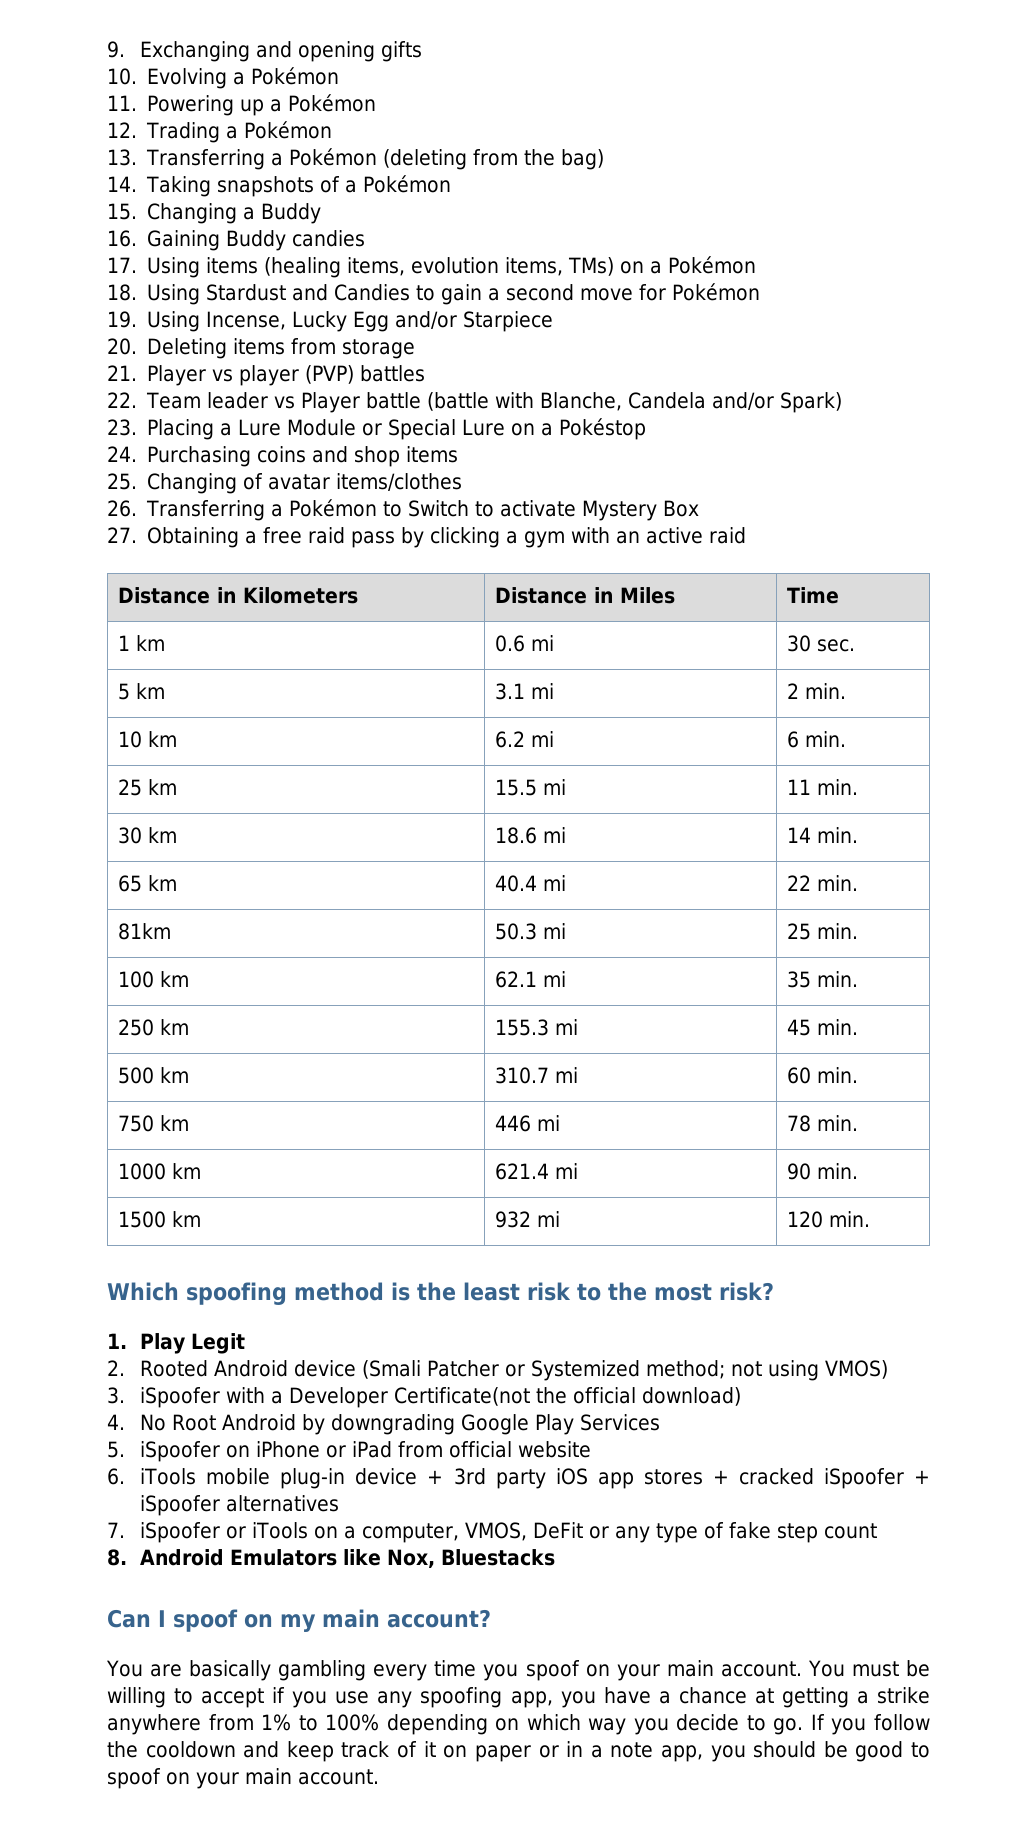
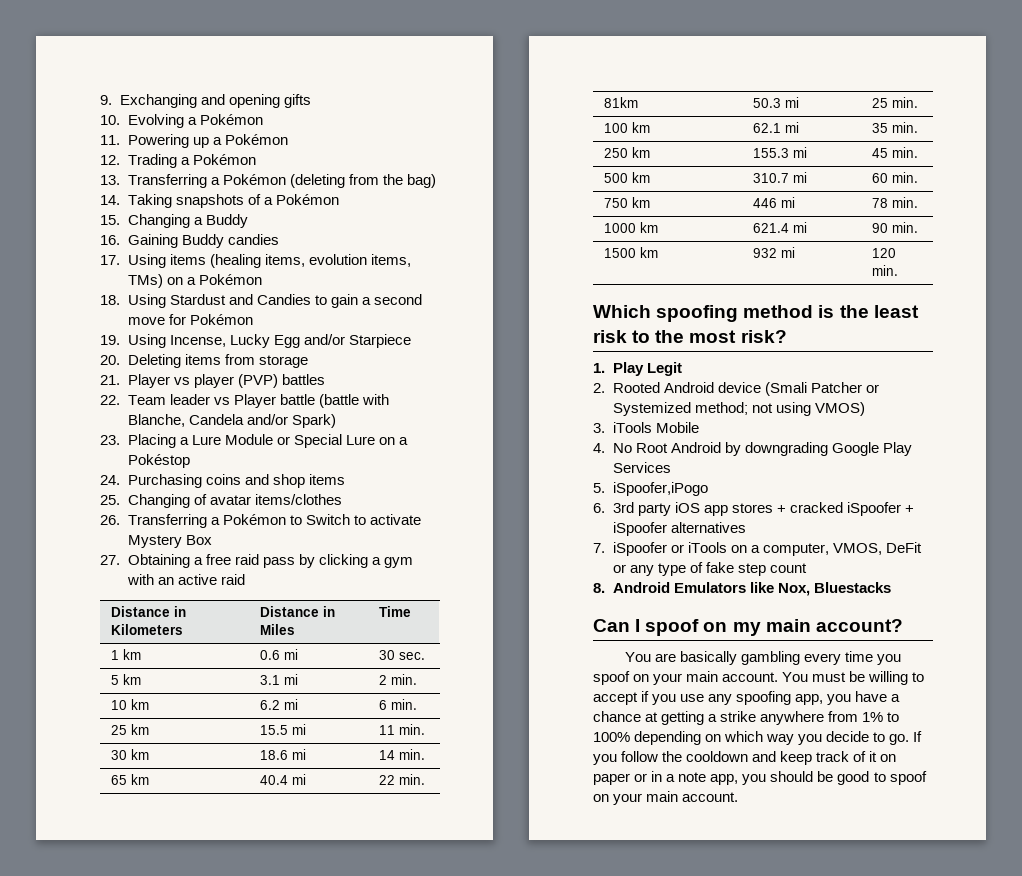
[140,1387,742,1408] iSpoofer with a Developer Certificate(not the official download) -> [612,422,699,433] iTools Mobile
[140,1441,592,1462] [107,1468,444,1489] iSpoofer on iPhone or iPad from official website // 6. iTools mobile plug-in device + -> [612,482,708,496] [593,503,605,513] iSpoofer,iPogo // 6.

